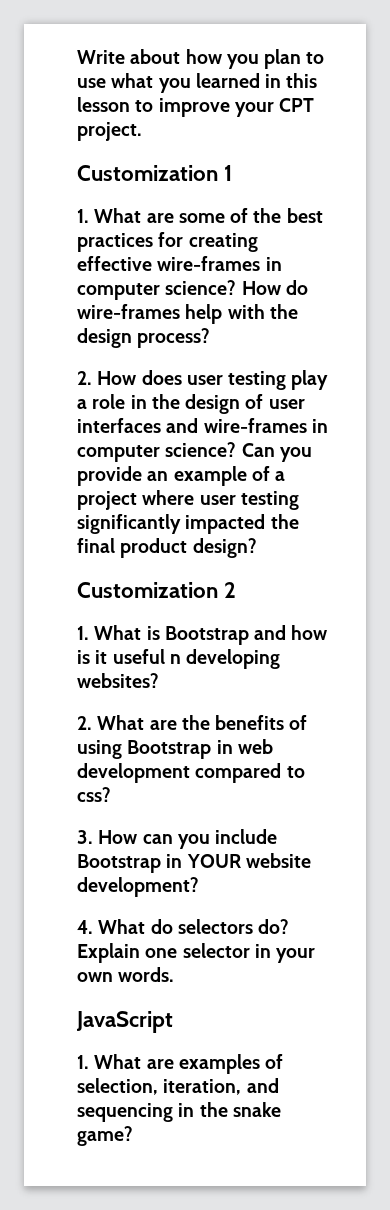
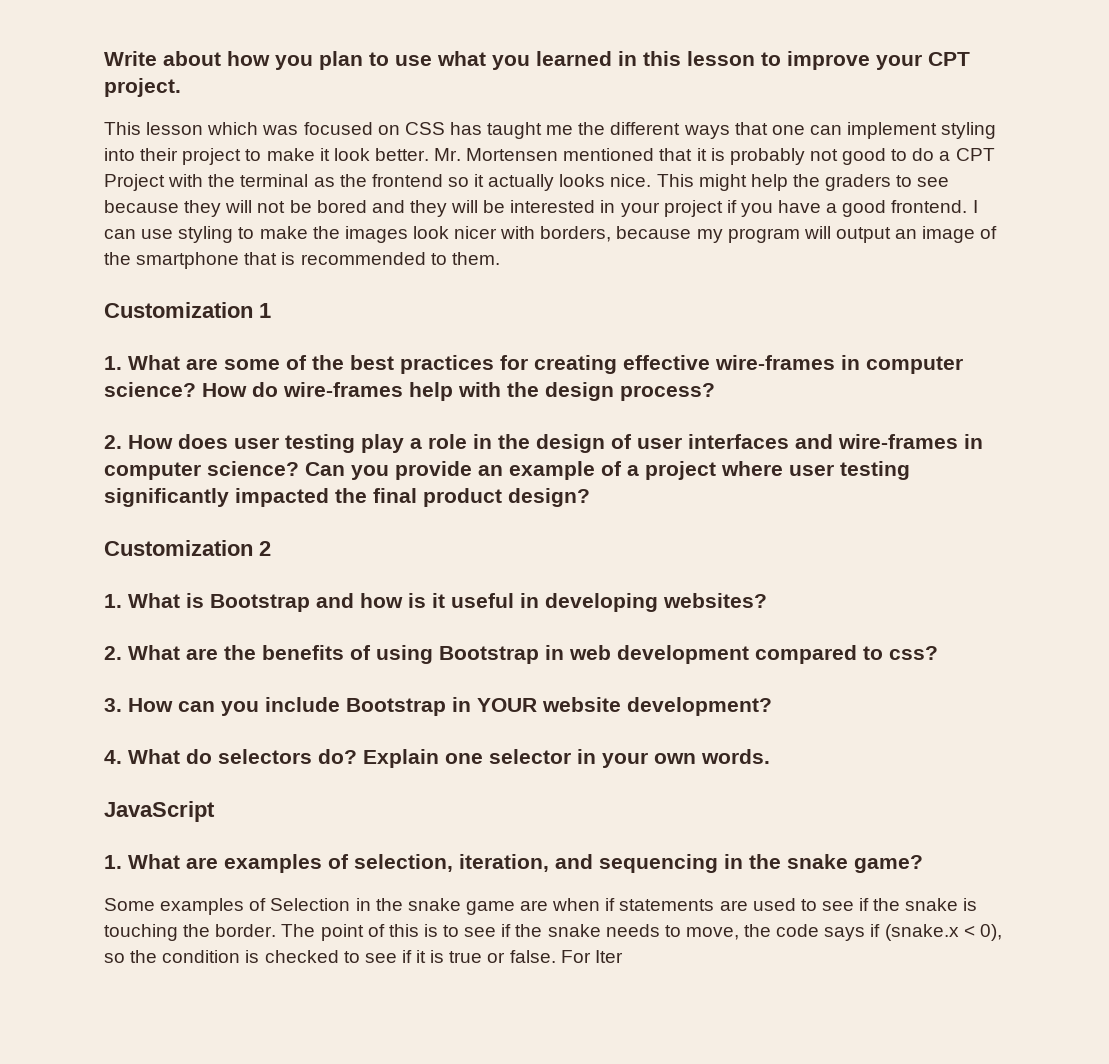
(142, 131) none -> [104,122,997,139] [104,148,995,165] [104,174,950,191] [104,200,978,217] [104,226,998,243] [104,252,500,269] // This lesson which was focused on CSS has taught me the different ways that one can implement styling into their project to make it look better. Mr. Mortensen mentioned that it is probably not good to do a CPT Project with the terminal as the frontend so it actually looks nice. This might help the graders to see because they will not be bored and they will be interested in your project if you have a good frontend. I can use styling to make the images look nicer with borders, because my program will output an image of the smartphone that is recommended to them.
[169,654,181,664] n -> [520,593,539,608] in
(133, 1136) none -> [104,898,978,915] [104,924,1002,941] [104,950,623,963] // Some examples of Selection in the snake game are when if statements are used to see if the snake is touching the border. The point of this is to see if the snake needs to move, the code says if (snake.x < 0), so the condition is checked to see if it is true or false. For Iter

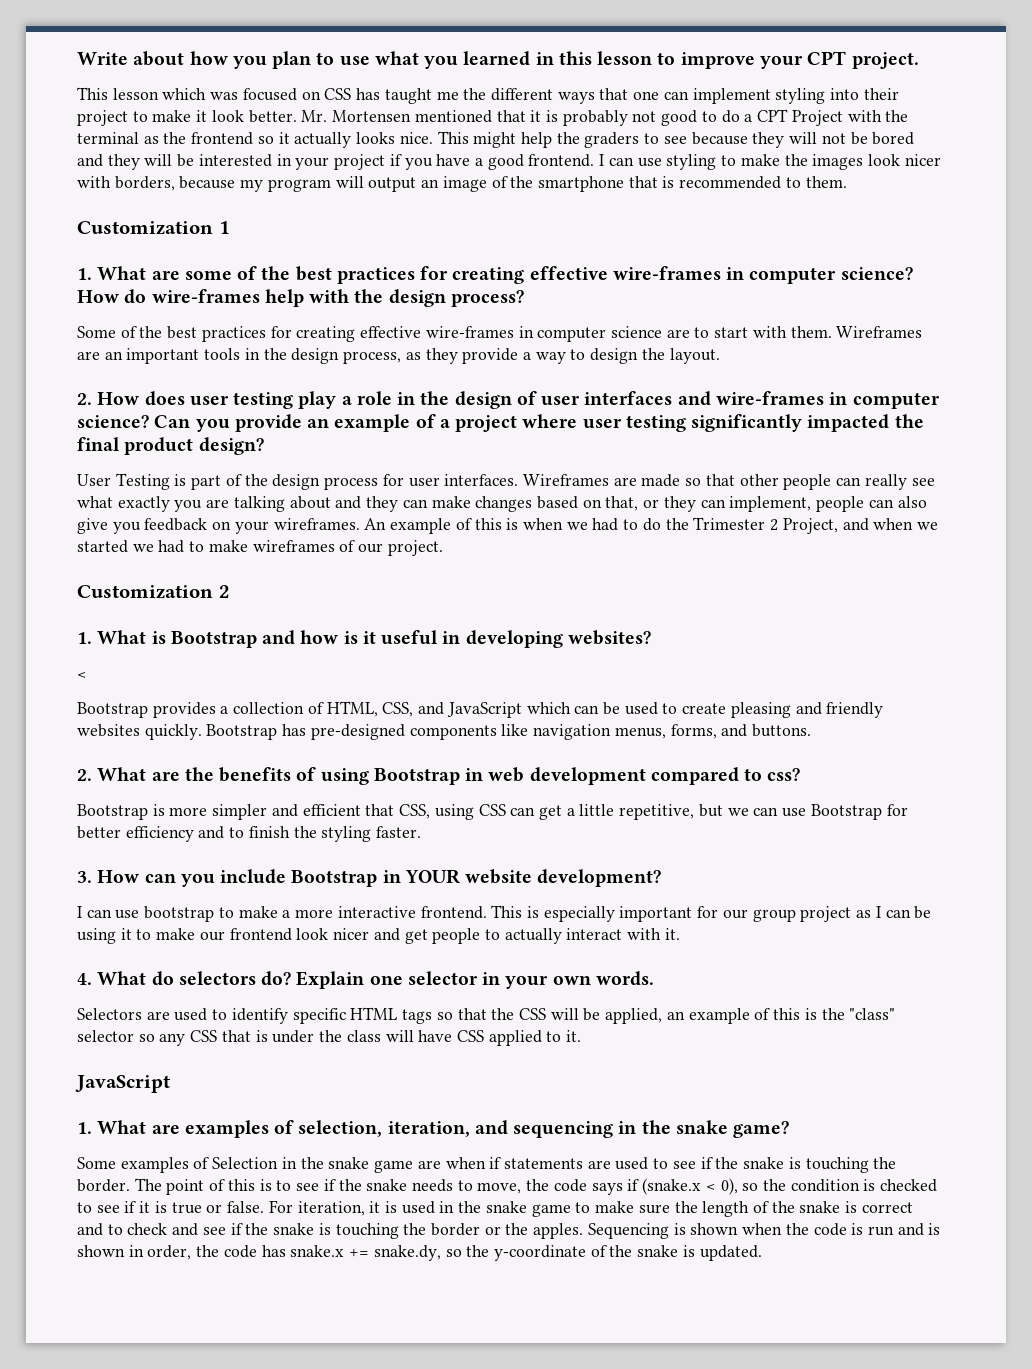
(715, 392) none -> [77,326,923,342] [77,348,720,364] // Some of the best practices for creating effective wire-frames in computer science are to start with them. Wireframes are an important tools in the design process, as they provide a way to design the layout.
(590, 497) none -> [77,473,935,490] [77,496,927,512] [77,517,938,534] [77,540,443,556] // User Testing is part of the design process for user interfaces. Wireframes are made so that other people can really see what exactly you are talking about and they can make changes based on that, or they can implement, people can also give you feedback on your wireframes. An example of this is when we had to do the Trimester 2 Project, and when we started we had to make wireframes of our project.
(767, 600) none -> [77,672,87,679] [77,701,884,718] [77,724,811,740] // < // Bootstrap provides a collection of HTML, CSS, and JavaScript which can be used to create pleasing and friendly websites quickly. Bootstrap has pre-designed components like navigation menus, forms, and buttons.
(938, 653) none -> [77,804,908,820] [77,826,422,842] // Bootstrap is more simpler and efficient that CSS, using CSS can get a little repetitive, but we can use Bootstrap for better efficiency and to finish the styling faster.
(772, 706) none -> [77,905,932,922] [77,928,680,944] // I can use bootstrap to make a more interactive frontend. This is especially important for our group project as I can be using it to make our frontend look nicer and get people to actually interact with it.
(770, 756) none -> [77,1007,896,1024] [77,1030,582,1046] // Selectors are used to identify specific HTML tags so that the CSS will be applied, an example of this is the "class" selector so any CSS that is under the class will have CSS applied to it.
[594,950,623,963] Iter -> [297,1201,913,1217] [77,1223,941,1239] [77,1245,762,1261] iteration, it is used in the snake game to make sure the length of the snake is correct and to check and see if the snake is touching the border or the apples. Sequencing is shown when the code is run and is shown in order, the code has snake.x += snake.dy, so the y-coordinate of the snake is updated.

